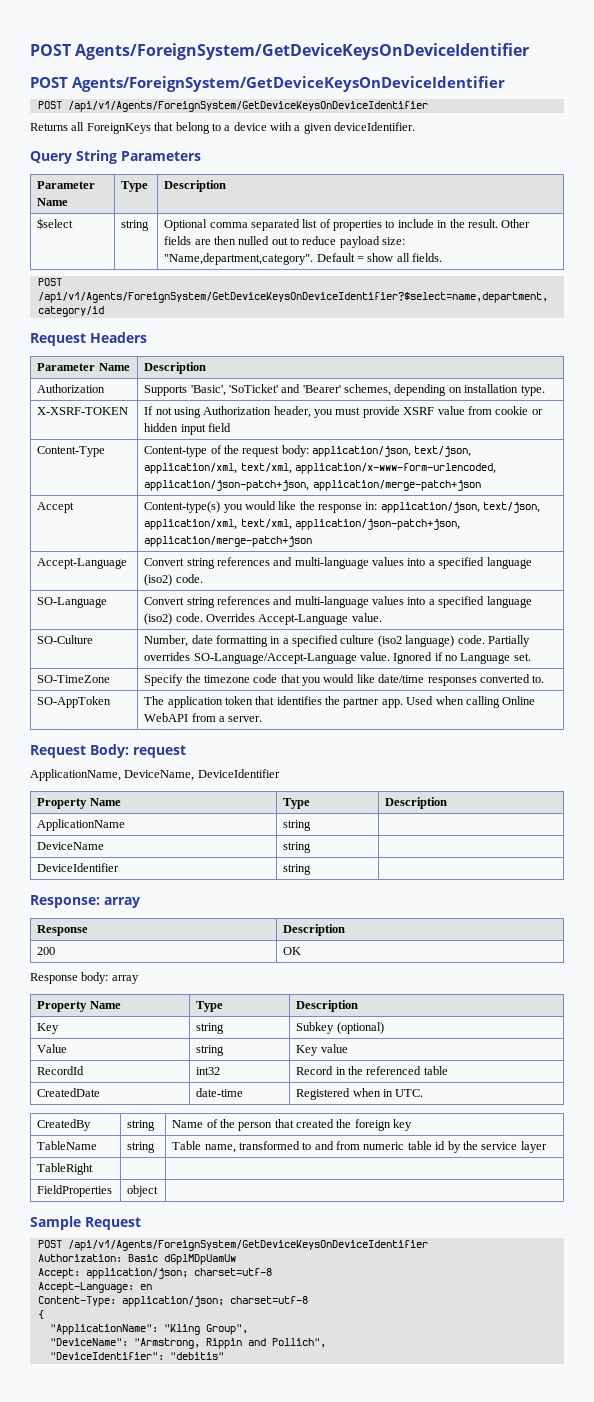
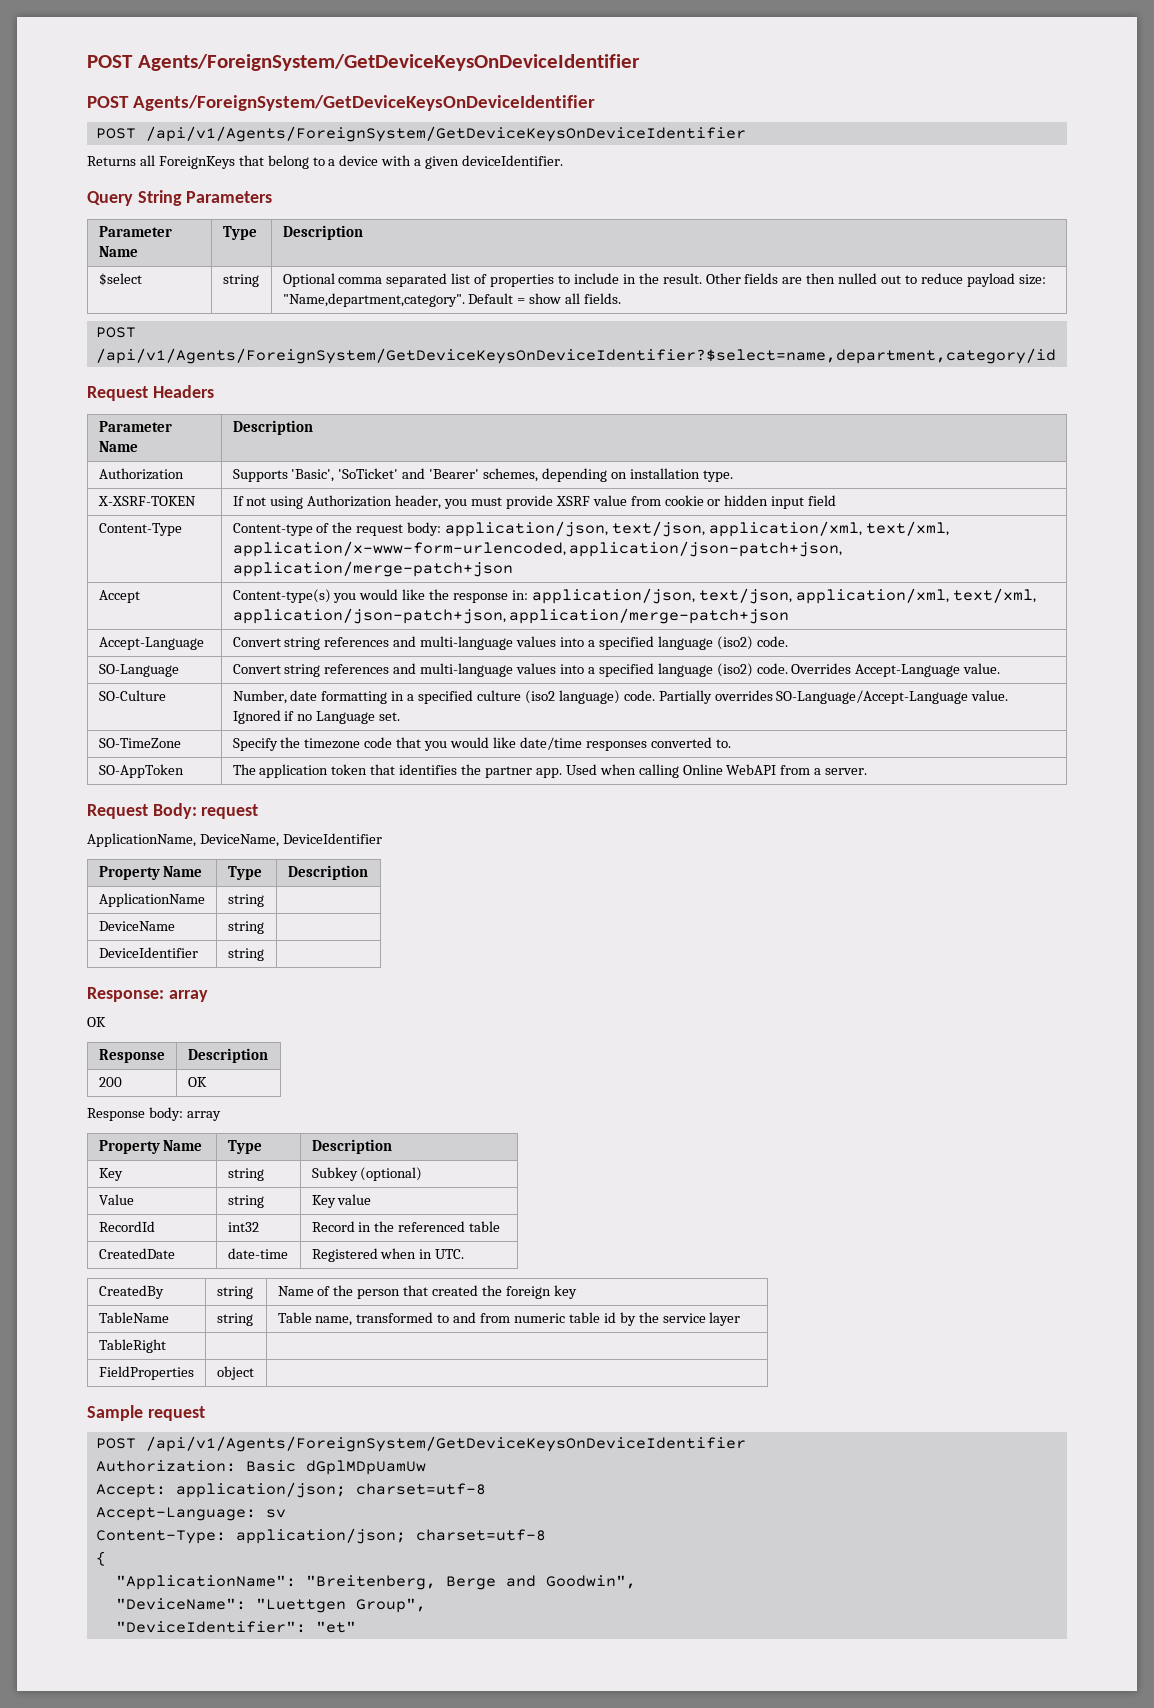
(140, 902) none -> [87,1017,106,1027] // OK
[85,1217,141,1230] Request -> [147,1406,205,1421] request
[139,1284,152,1290] en -> [265,1509,286,1518] sv
[163,1324,248,1335] [49,1338,326,1349] "Kling Group", // "DeviceName": "Armstrong, Rippin and Pollich", -> [305,1575,636,1590] [115,1598,426,1613] "Breitenberg, Berge and Goodwin", // "DeviceName": "Luettgen Group",
[169,1352,224,1360] "debitis" -> [315,1621,356,1633] "et"

